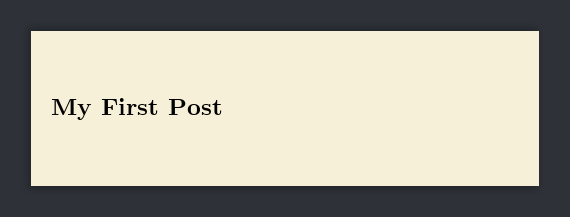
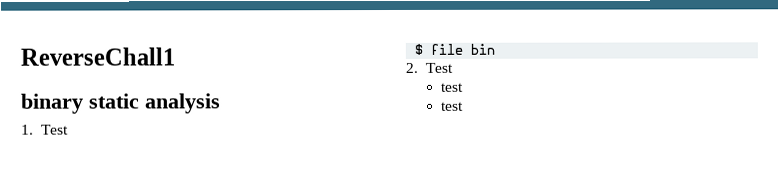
[51,98,223,120] My First Post -> [20,47,175,66] [20,93,221,114] [21,124,69,135] [414,43,496,55] [405,62,453,73] [439,82,463,92] [440,101,464,111] ReverseChall1 // binary static analysis // 1. Test // $ file bin // 2. Test // test // test

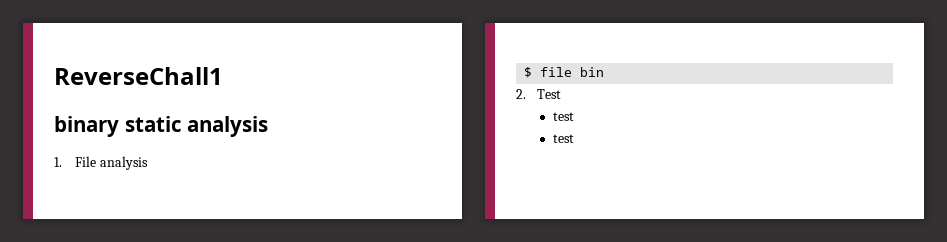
[40,124,69,135] Test -> [75,156,149,170] File analysis

